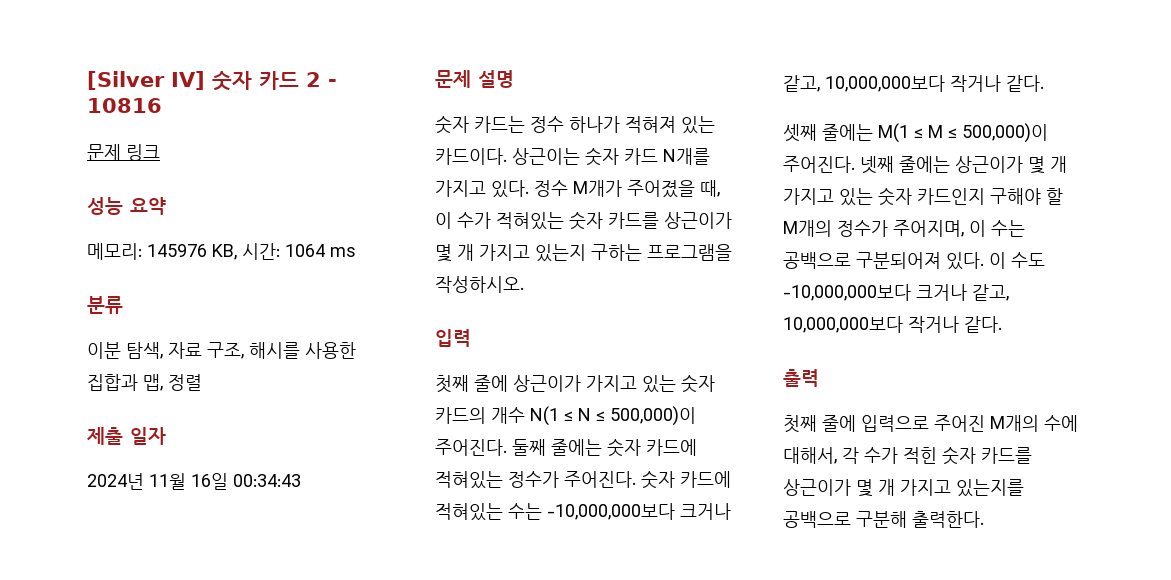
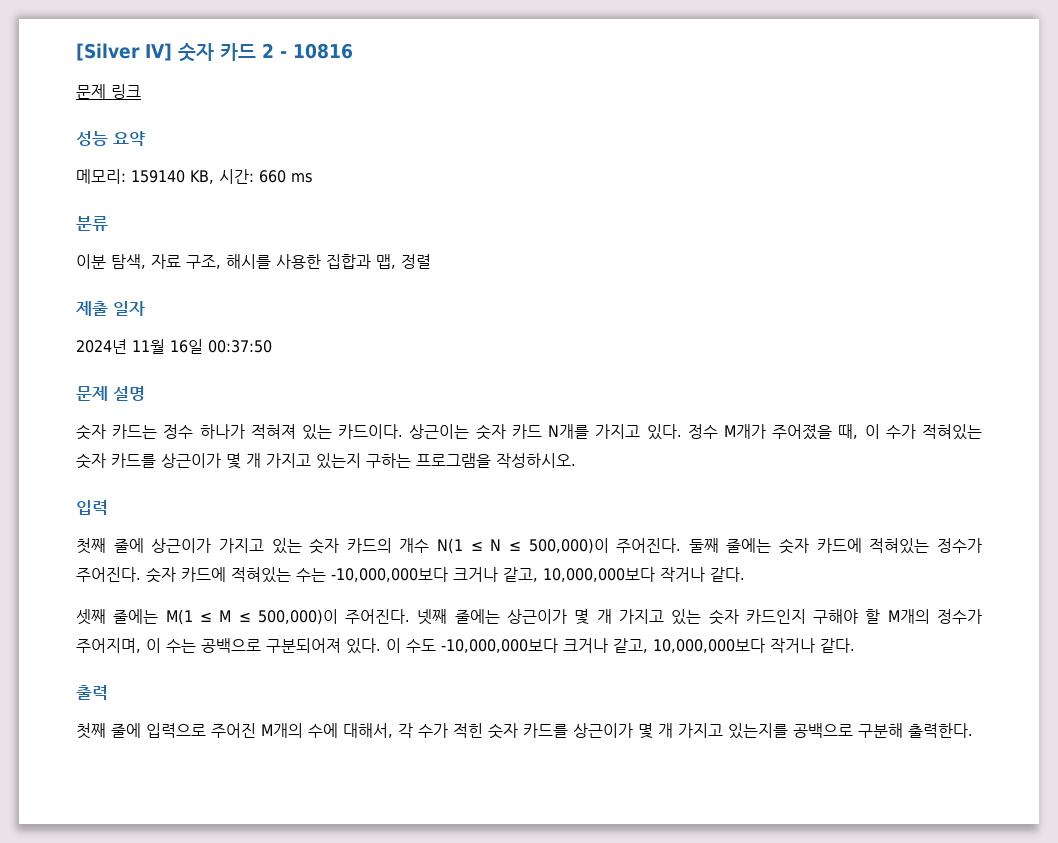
[147,244,207,257] 145976 -> [131,170,185,183] 159140
[285,244,325,257] 1064 -> [259,170,286,183] 660
[233,474,301,487] 00:34:43 -> [208,340,272,353] 00:37:50

